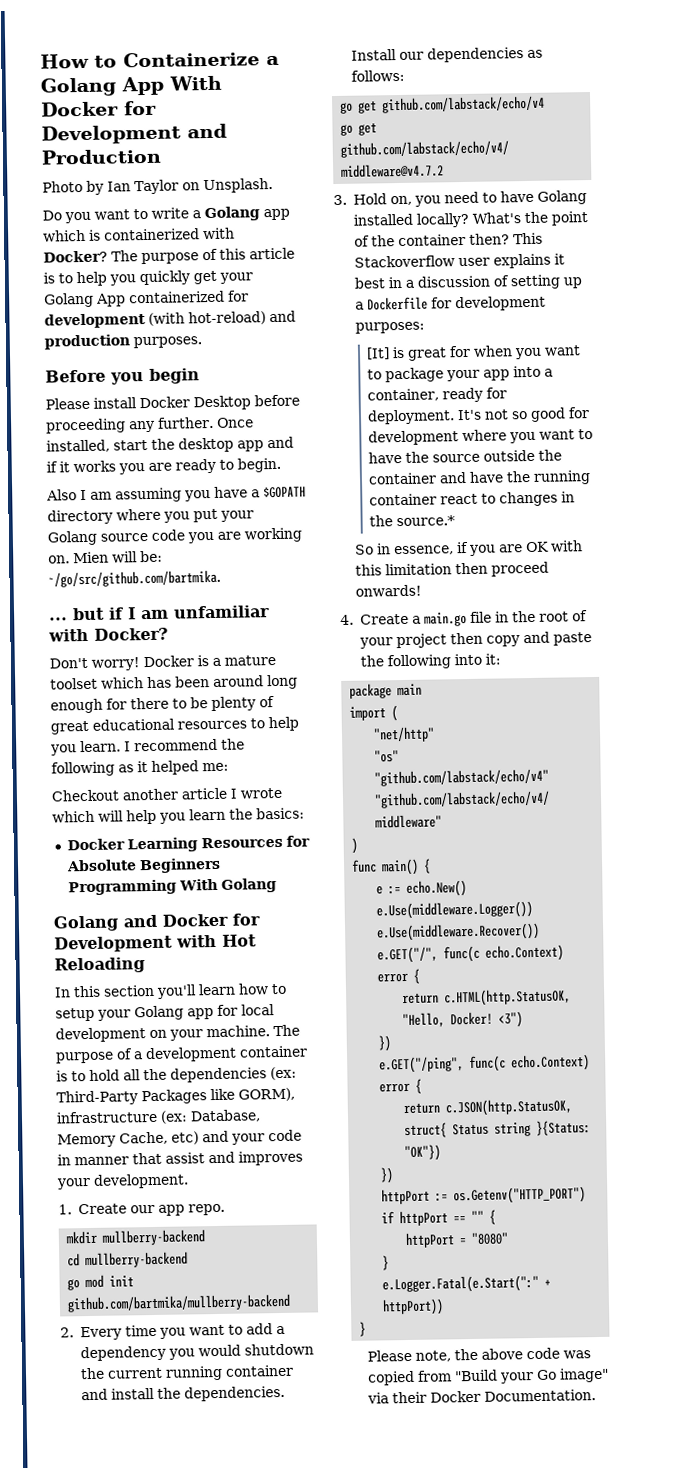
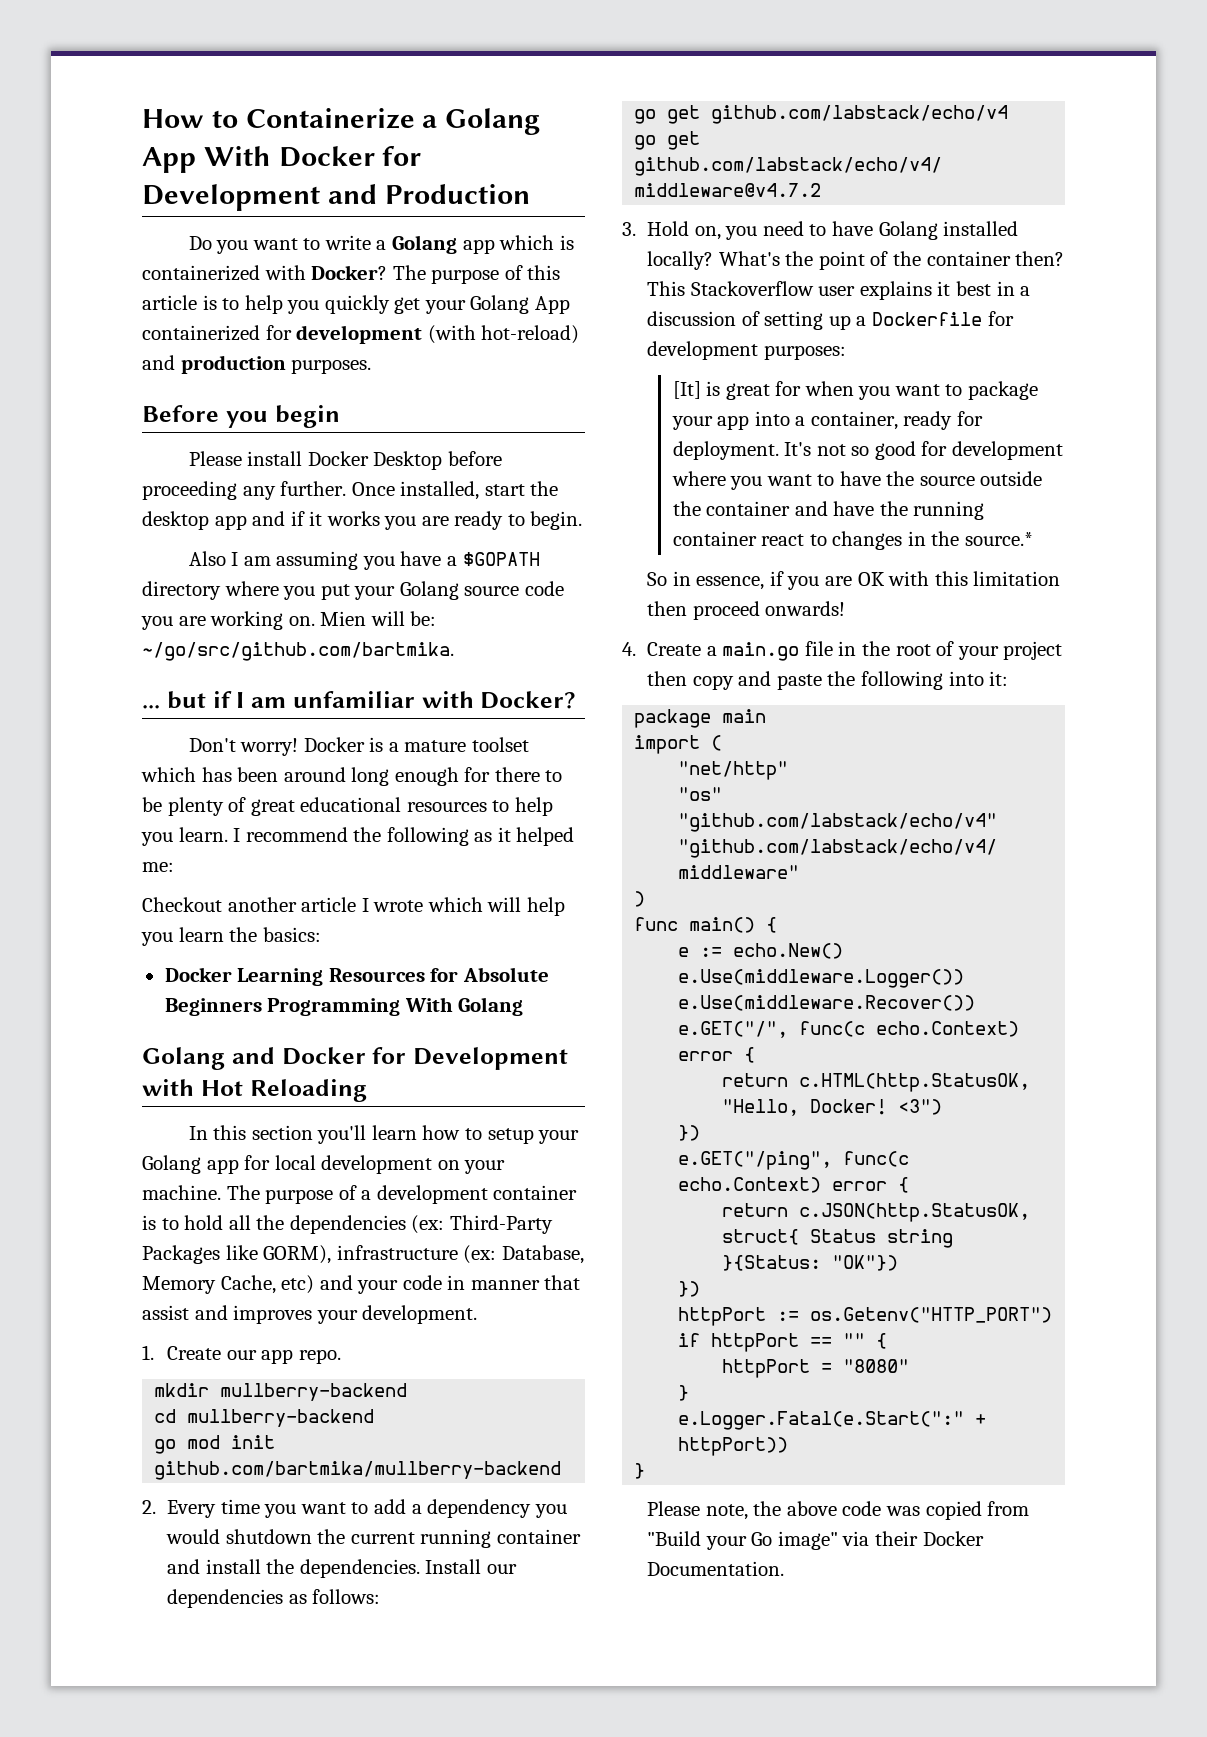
[42,177,273,195] // Photo by Ian Taylor on Unsplash. -> (530, 194) none

